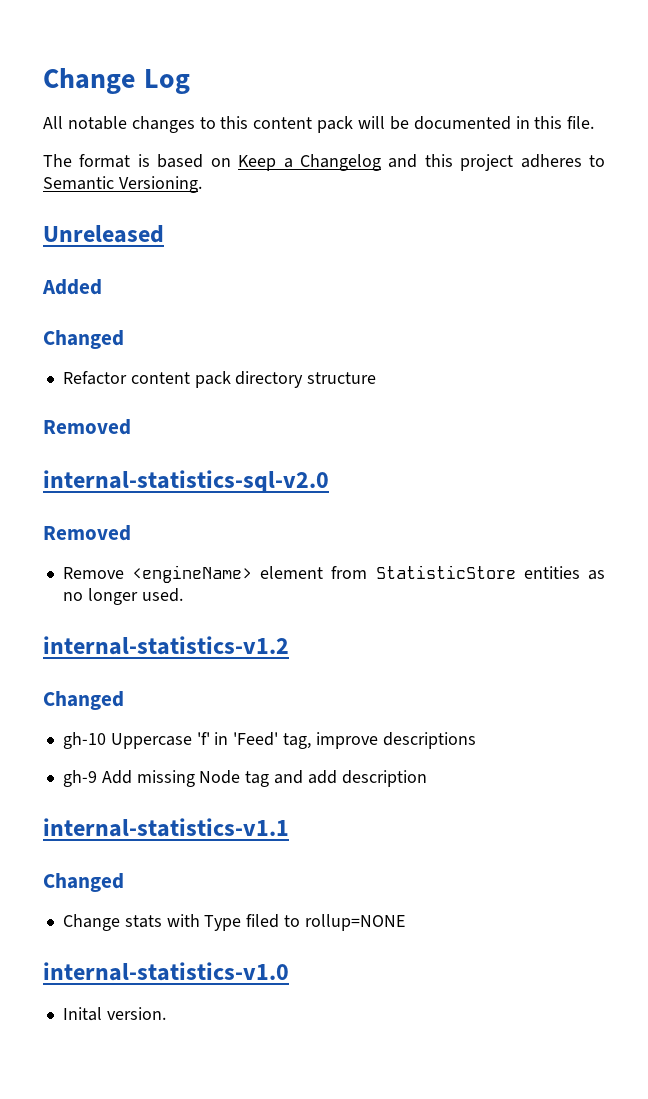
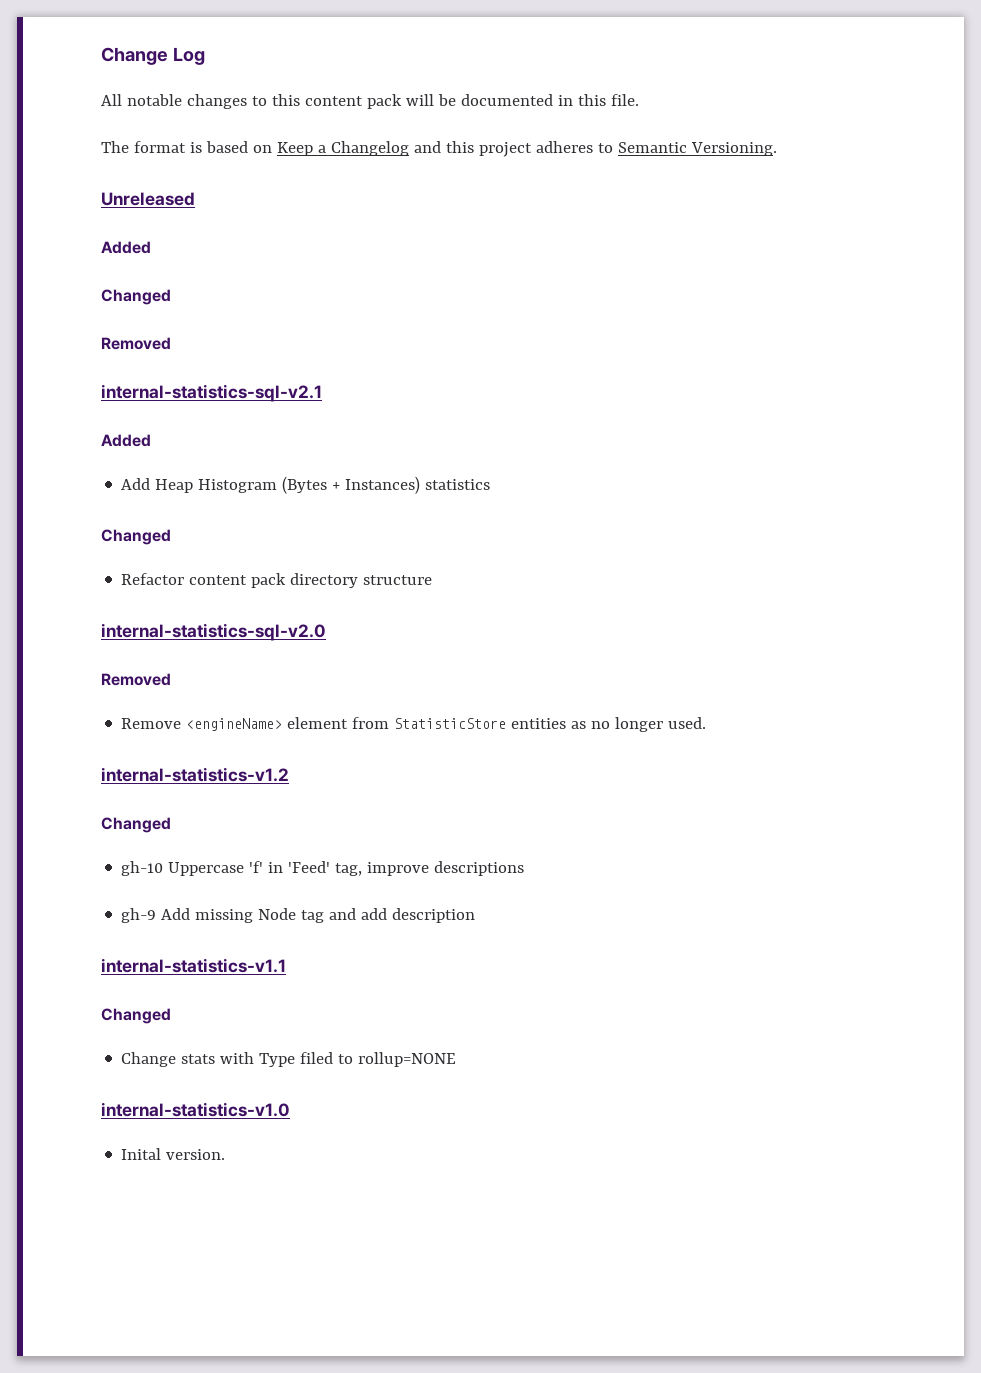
(124, 339) none -> [101,337,171,350] [101,384,322,402] [101,434,151,447] [121,476,491,494] [101,529,171,545] // Removed // internal-statistics-sql-v2.1 // Added // Add Heap Histogram (Bytes + Instances) statistics // Changed
[43,419,131,435] // Removed -> (433, 580) none

